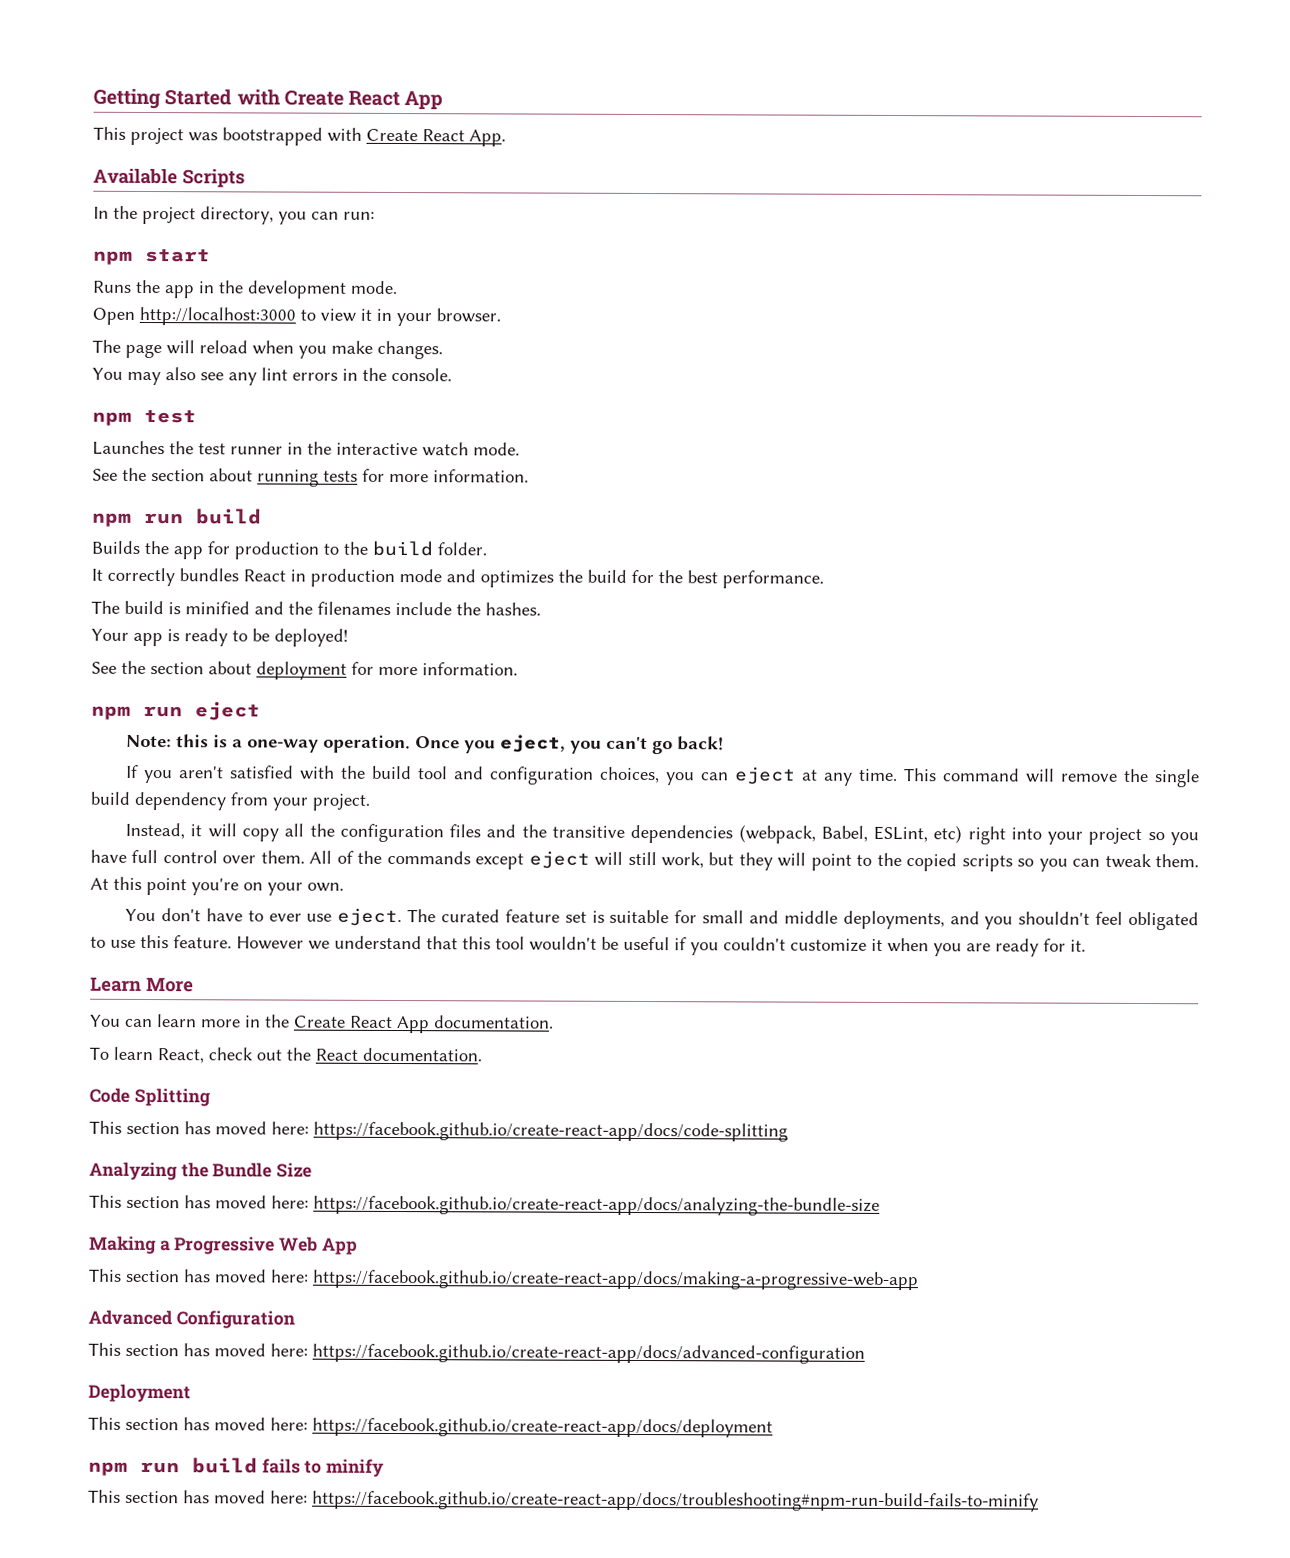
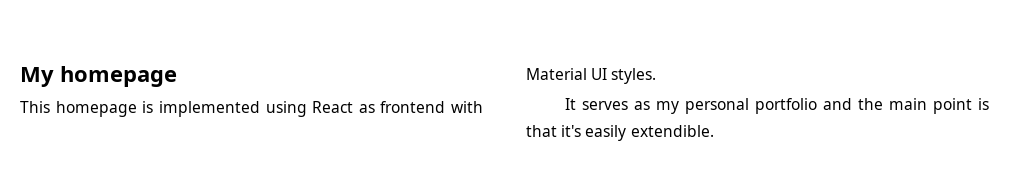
[93,88,444,110] [93,126,506,147] [93,167,245,188] [93,205,375,225] [93,248,211,265] [92,279,397,299] [92,306,501,327] [92,339,443,360] [92,367,452,386] [92,409,197,426] [92,440,520,457] [92,467,529,487] [92,508,262,527] [91,540,487,560] [91,567,824,589] [91,600,541,616] [91,628,348,647] [91,660,518,680] [91,701,261,721] [126,734,725,755] [126,764,1201,788] [90,791,370,811] [125,822,1200,846] [90,849,1199,872] [90,876,344,896] [125,907,1199,931] [90,934,1086,957] [90,976,194,993] [90,1014,554,1034] [89,1046,482,1064] [89,1087,211,1107] [89,1120,788,1142] [89,1161,313,1181] [89,1194,880,1216] [89,1235,358,1255] [88,1268,919,1291] [88,1309,295,1329] [88,1342,865,1364] [88,1383,191,1403] [88,1416,773,1438] [88,1457,385,1477] [88,1489,1039,1512] Getting Started with Create React App // This project was bootstrapped with Create React App. // Available Scripts // In the project directory, you can run: // npm start // Runs the app in the development mode. // Open http://localhost:3000 to view it in your browser. // The page will reload when you make changes. // You may also see any lint errors in the console. // npm test // Launches the test runner in the interactive watch mode. // See the section about running tests for more information. // npm run build // Builds the app for production to the build folder. // It correctly bundles React in production mode and optimizes the build for the best performance. // The build is minified and the filenames include the hashes. // Your app is ready to be deployed! // See the section about deployment for more information. // npm run eject // Note: this is a one-way operation. Once you eject, you can't go back! // If you aren't satisfied with the build tool and configuration choices, you can eject at any time. This command will remove the single build dependency from your project. // Instead, it will copy all the configuration files and the transitive dependencies (webpack, Babel, ESLint, etc) right into your project so you have full control over them. All of the commands except eject will still work, but they will point to the copied scripts so you can tweak them. At this point you're on your own. // You don't have to ever use eject. The curated feature set is suitable for small and middle deployments, and you shouldn't feel obligated to use this feature. However we understand that this tool wouldn't be useful if you couldn't customize it when you are ready for it. // Learn More // You can learn more in the Create React App documentation. // To learn React, check out the React documentation. // Code Splitting // This section has moved here: https://facebook.github.io/create-react-app/docs/code-splitting // Analyzing the Bundle Size // This section has moved here: https://facebook.github.io/create-react-app/docs/analyzing-the-bundle-size // Making a Progressive Web App // This section has moved here: https://facebook.github.io/create-react-app/docs/making-a-progressive-web-app // Advanced Configuration // This section has moved here: https://facebook.github.io/create-react-app/docs/advanced-configuration // Deployment // This section has moved here: https://facebook.github.io/create-react-app/docs/deployment // npm run build fails to minify // This section has moved here: https://facebook.github.io/create-react-app/docs/troubleshooting#npm-run-build-fails-to-minify -> [20,66,177,87] [20,101,483,117] [526,68,657,84] [565,98,990,114] [526,125,714,141] My homepage // This homepage is implemented using React as frontend with Material UI styles. // It serves as my personal portfolio and the main point is that it's easily extendible.

